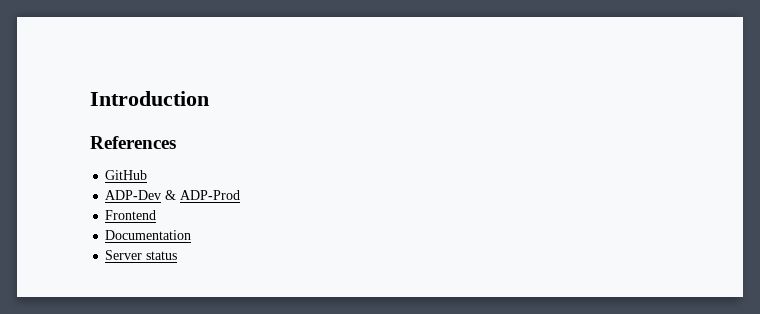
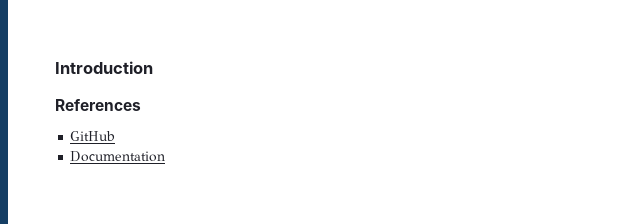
[105,190,241,200] [105,210,157,220] // ADP-Dev & ADP-Prod // Frontend -> (116, 136) none
[105,250,178,260] // Server status -> (166, 156) none

